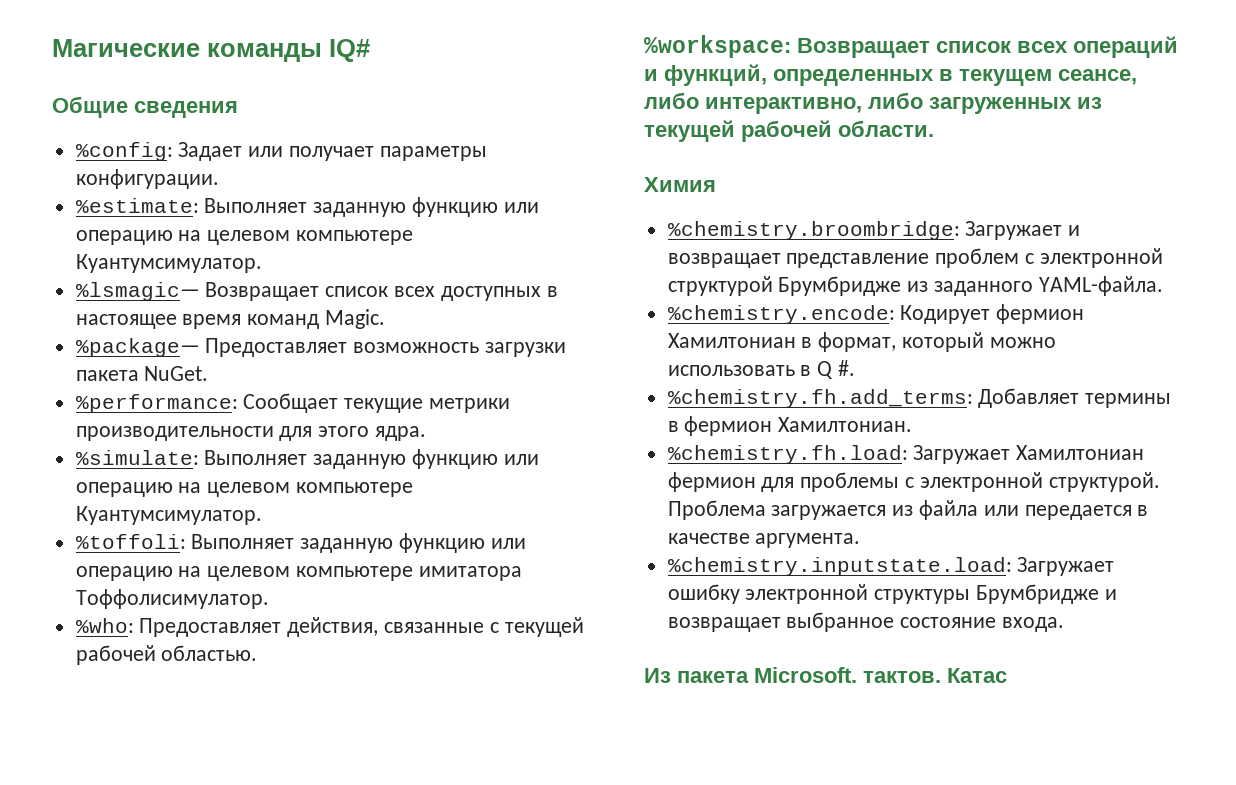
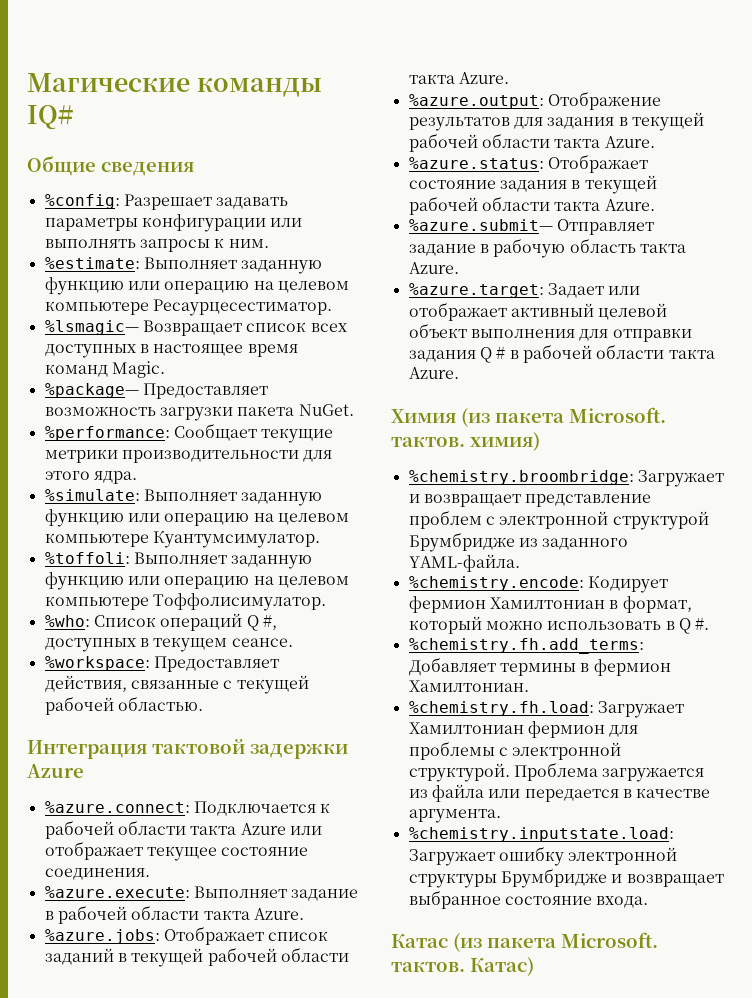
[178,142,487,161] [75,169,219,189] Задает или получает параметры конфигурации. -> [123,194,289,210] [44,214,303,232] [44,238,269,252] Разрешает задавать параметры конфигурации или выполнять запросы к ним.
[75,254,262,273] Куантумсимулатор. -> [152,299,332,316] Ресаурцесестиматор.
[418,566,522,581] имитатора -> (149, 603) none
(134, 625) none -> [93,613,277,631] [44,637,293,652] [44,656,150,671] Список операций Q #, доступных в текущем сеансе. // %workspace:
[644,35,1178,58] [644,64,1137,86] [644,92,1102,114] [644,120,934,142] [644,177,716,192] %workspace: Возвращает список всех операций и функций, определенных в текущем сеансе, либо интерактивно, либо загруженных из текущей рабочей области. // Химия -> [27,739,348,759] [27,764,84,778] [44,801,331,816] [44,820,322,839] [44,841,309,861] [44,868,150,880] [44,886,359,901] [44,905,304,924] [44,926,329,945] [44,947,349,967] [408,72,509,84] [408,91,661,110] [408,112,704,131] [408,133,655,152] [408,154,648,173] [408,175,657,194] [408,196,655,215] [408,219,654,235] [408,238,686,258] [408,262,459,274] [408,283,641,298] [408,302,668,321] [408,323,692,342] [408,344,715,363] [408,367,459,379] [391,407,666,427] [391,432,540,451] Интеграция тактовой задержки Azure // %azure.connect: Подключается к рабочей области такта Azure или отображает текущее состояние соединения. // %azure.execute: Выполняет задание в рабочей области такта Azure. // %azure.jobs: Отображает список заданий в текущей рабочей области такта Azure. // %azure.output: Отображение результатов для задания в текущей рабочей области такта Azure. // %azure.status: Отображает состояние задания в текущей рабочей области такта Azure. // %azure.submit— Отправляет задание в рабочую область такта Azure. // %azure.target: Задает или отображает активный целевой объект выполнения для отправки задания Q # в рабочей области такта Azure. // Химия (из пакета Microsoft. тактов. химия)
[644,667,1007,683] Из пакета Microsoft. тактов. Катас -> [391,932,658,952] [391,957,534,976] Катас (из пакета Microsoft. тактов. Катас)

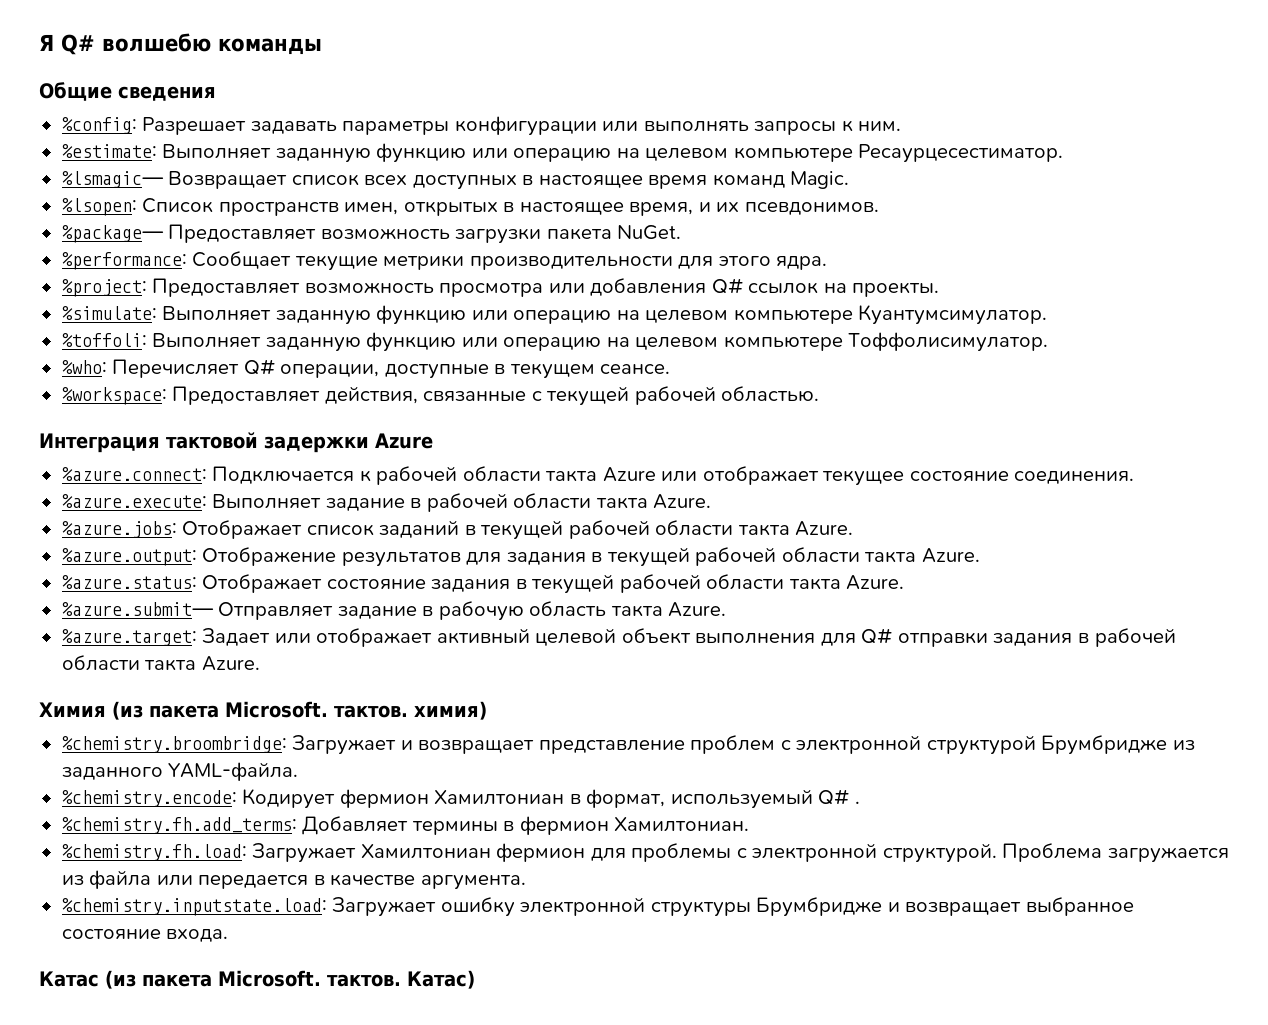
[27,73,190,92] Магические -> [39,33,211,55] Я Q# волшебю
[27,105,73,130] IQ# -> (322, 46) none
(165, 369) none -> [61,198,879,216] // %lsopen: Список пространств имен, открытых в настоящее время, и их псевдонимов.
(137, 477) none -> [61,278,940,297] // %project: Предоставляет возможность просмотра или добавления Q# ссылок на проекты.
[93,613,277,631] [44,638,136,652] Список операций Q #, доступных -> [112,359,489,379] Перечисляет Q# операции, доступные
(609, 335) none -> [861,628,893,644] Q#
[479,346,506,363] Q # -> (1073, 639) none
[408,616,710,634] который можно использовать в Q #. -> [670,789,860,809] используемый Q# .

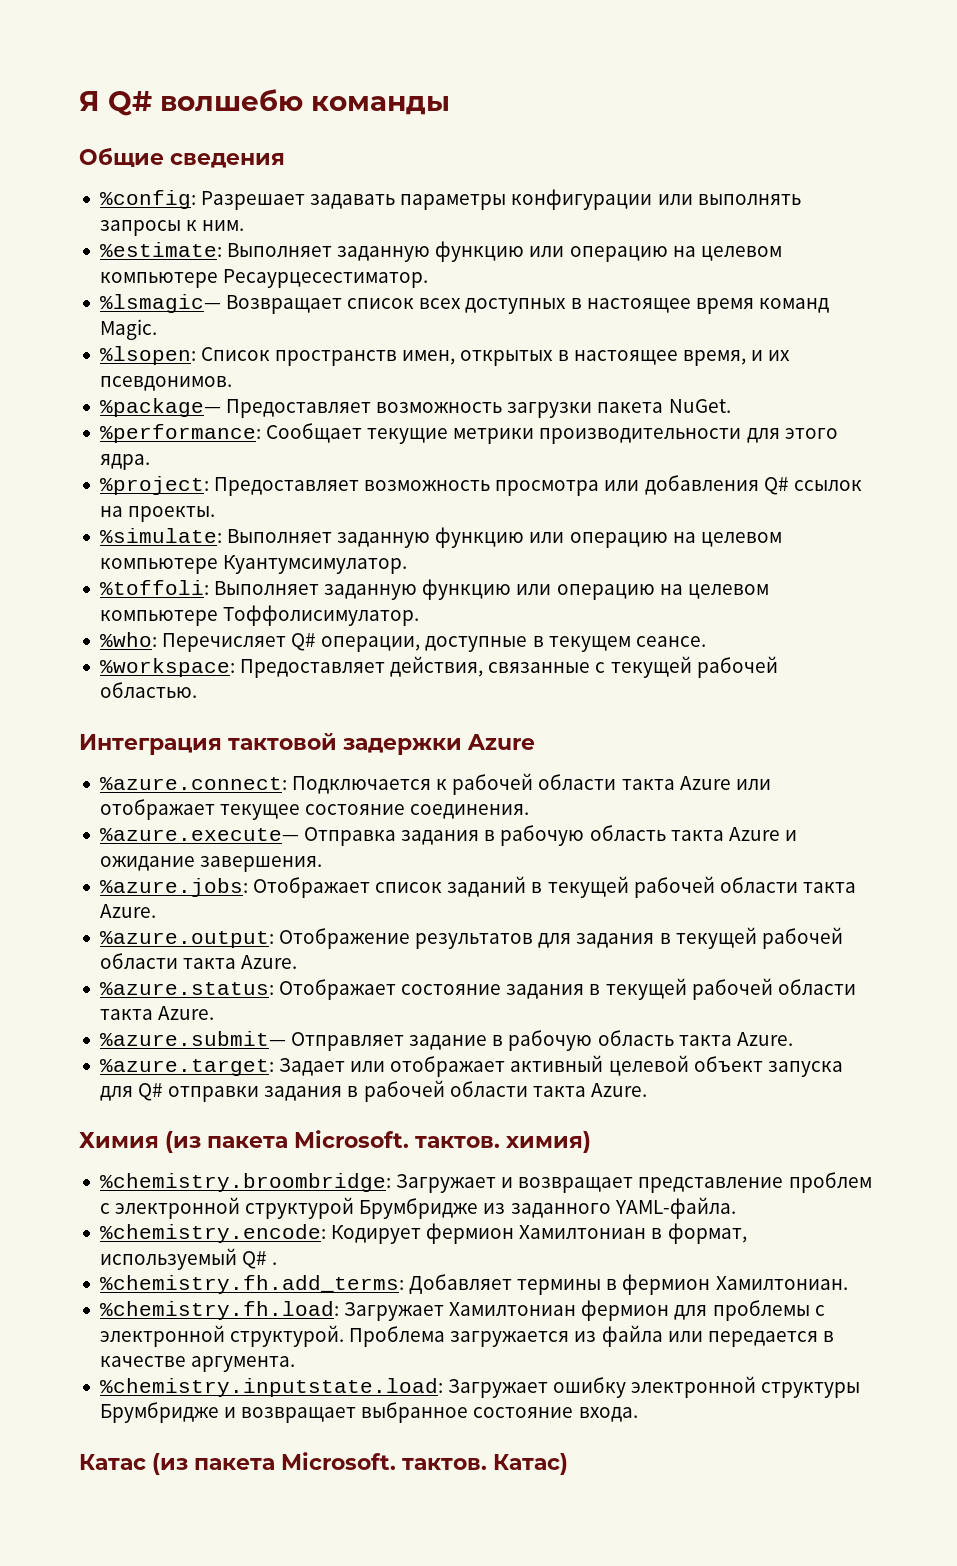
[61,493,712,512] %azure.execute: Выполняет задание в рабочей области такта Azure. -> [99,825,797,846] [99,856,323,872] %azure.execute— Отправка задания в рабочую область такта Azure и ожидание завершения.
[695,633,816,644] выполнения -> [767,1061,843,1077] запуска

